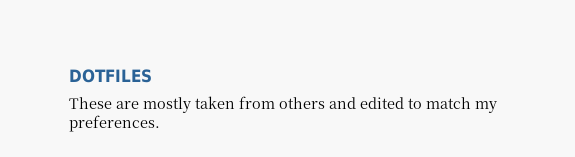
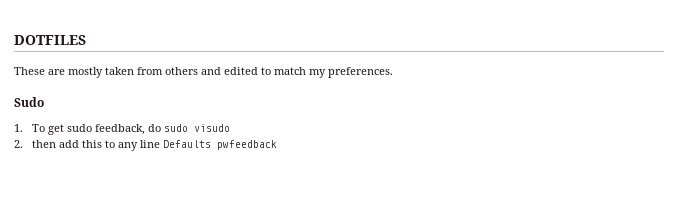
(160, 123) none -> [14,97,44,107] [14,124,230,135] [14,140,277,151] // Sudo // 1. To get sudo feedback, do sudo visudo // 2. then add this to any line Defaults pwfeedback

